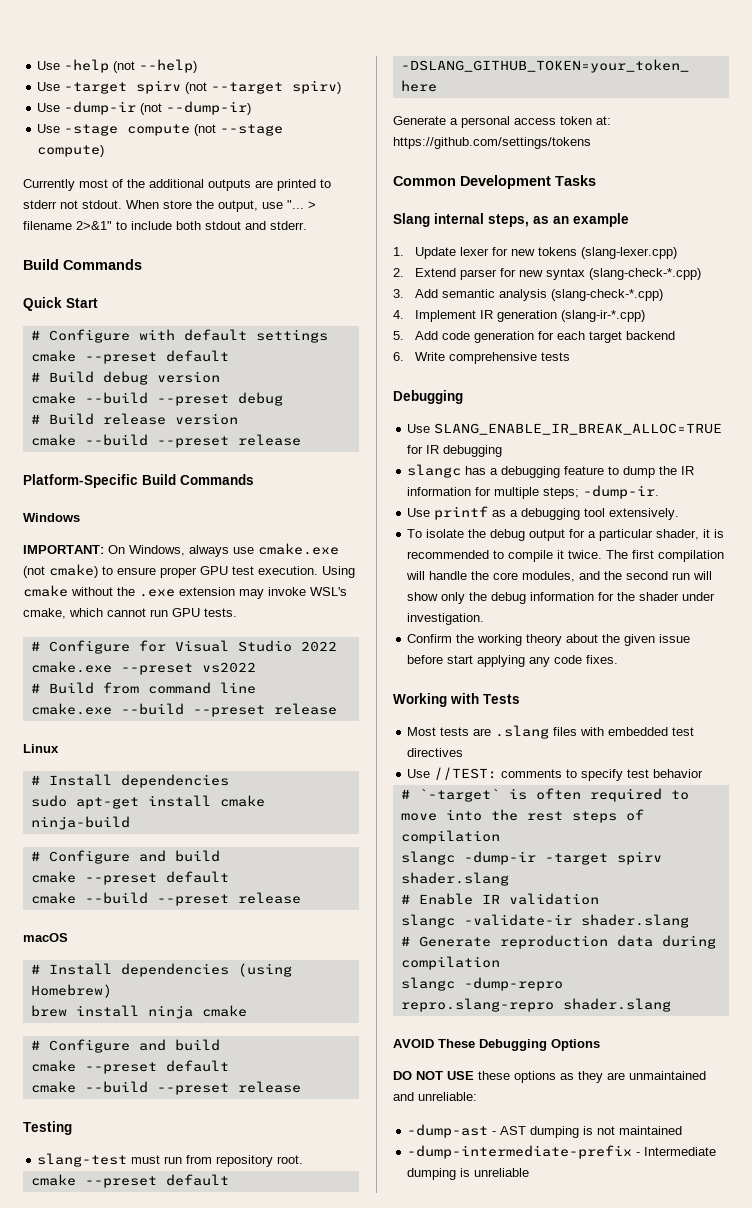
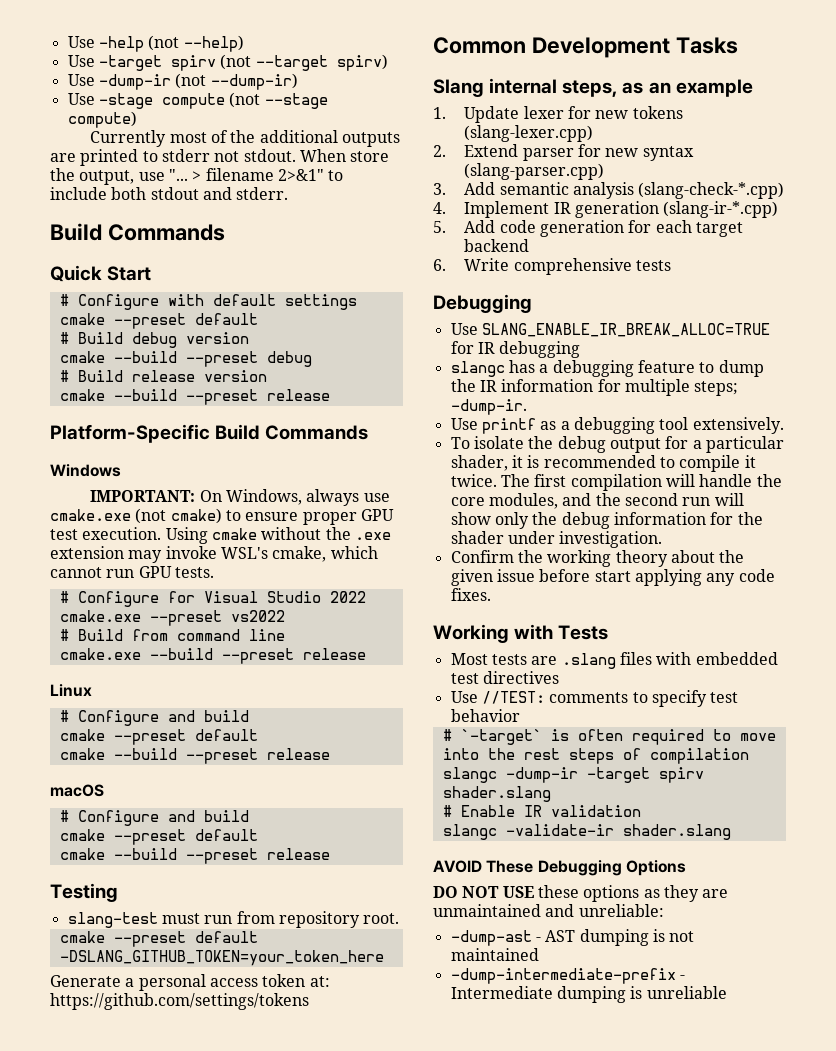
[30,774,229,788] [30,795,265,809] [30,816,130,830] // # Install dependencies // sudo apt-get install cmake ninja-build -> (92, 690) none
[30,963,292,977] [30,984,112,998] [30,1005,247,1019] // # Install dependencies (using Homebrew) // brew install ninja cmake -> (104, 790) none
[589,268,702,280] (slang-check-*.cpp) -> [464,163,605,180] (slang-parser.cpp)
[400,935,716,949] [400,956,500,970] [400,977,563,991] [400,998,671,1012] // # Generate reproduction data during compilation // slangc -dump-repro repro.slang-repro shader.slang -> (731, 832) none

